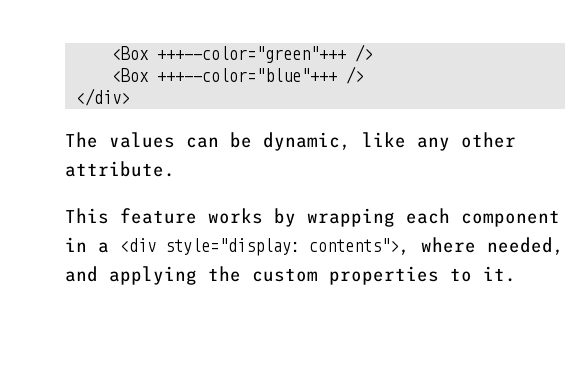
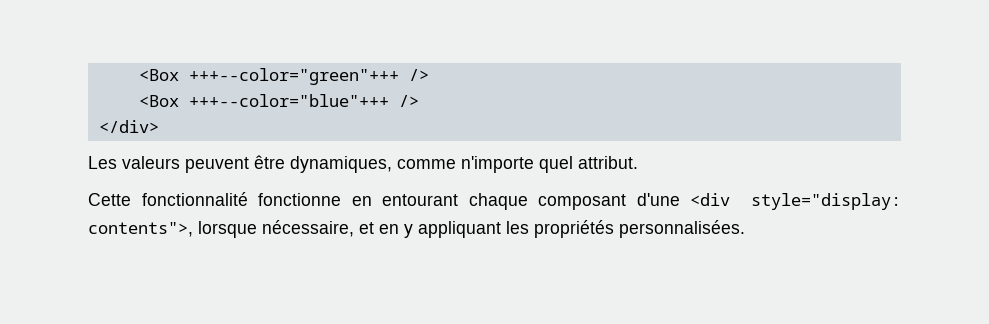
[65,132,516,151] [65,161,175,177] [65,208,560,227] [65,237,564,256] [65,266,516,285] The values can be dynamic, like any other attribute. // This feature works by wrapping each component in a <div style="display: contents">, where needed, and applying the custom properties to it. -> [88,155,638,173] [88,192,901,210] [88,220,745,238] Les valeurs peuvent être dynamiques, comme n'importe quel attribut. // Cette fonctionnalité fonctionne en entourant chaque composant d'une <div style="display: contents">, lorsque nécessaire, et en y appliquant les propriétés personnalisées.

